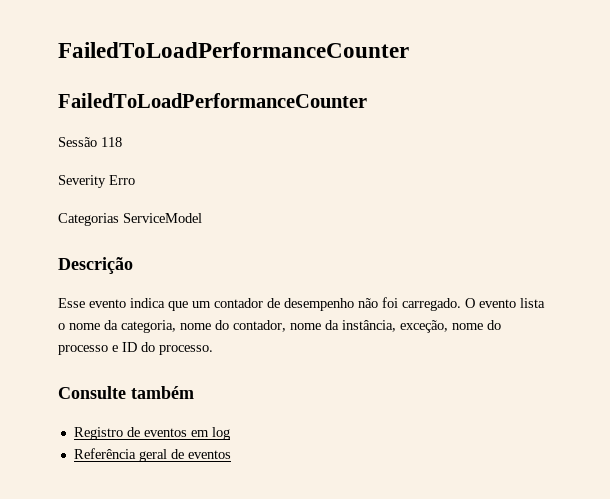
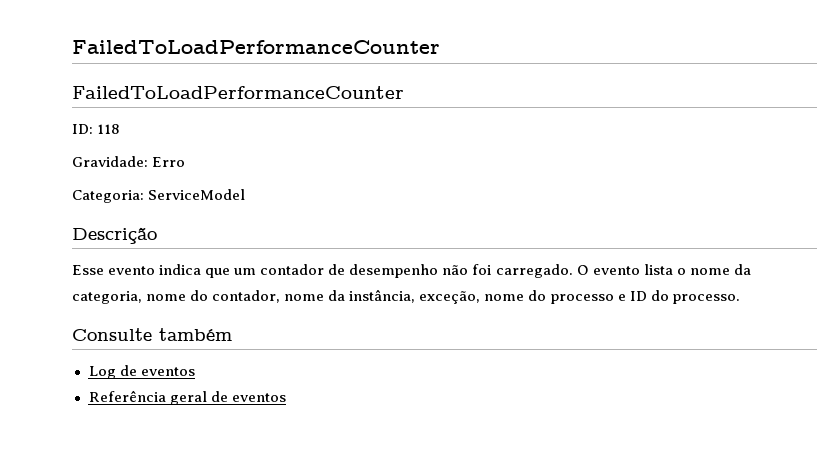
[58,137,97,147] Sessão -> [72,124,93,134] ID:
[58,175,106,188] Severity -> [72,156,148,167] Gravidade:
[58,213,119,226] Categorias -> [72,190,144,203] Categoria:
[73,427,230,440] Registro de eventos em log -> [88,365,195,379] Log de eventos

